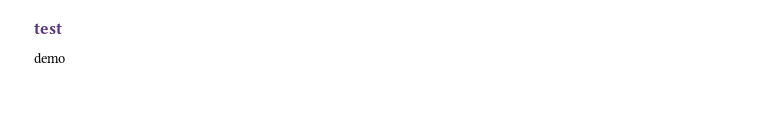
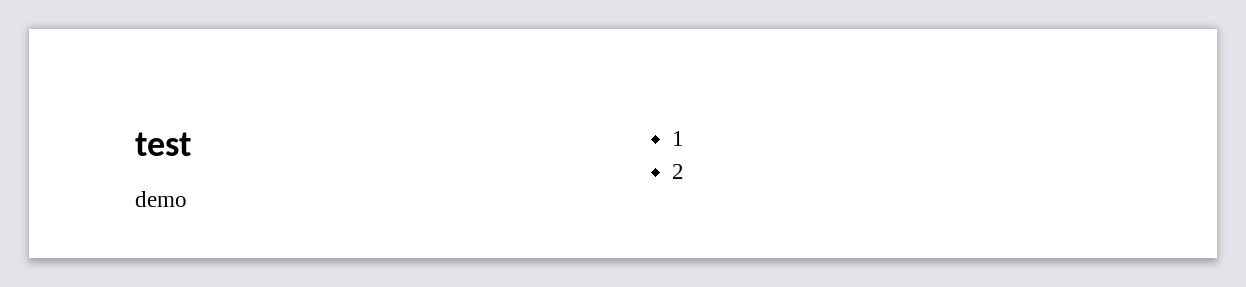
(65, 58) none -> [672,131,685,146] [672,164,685,179] // 1 // 2

